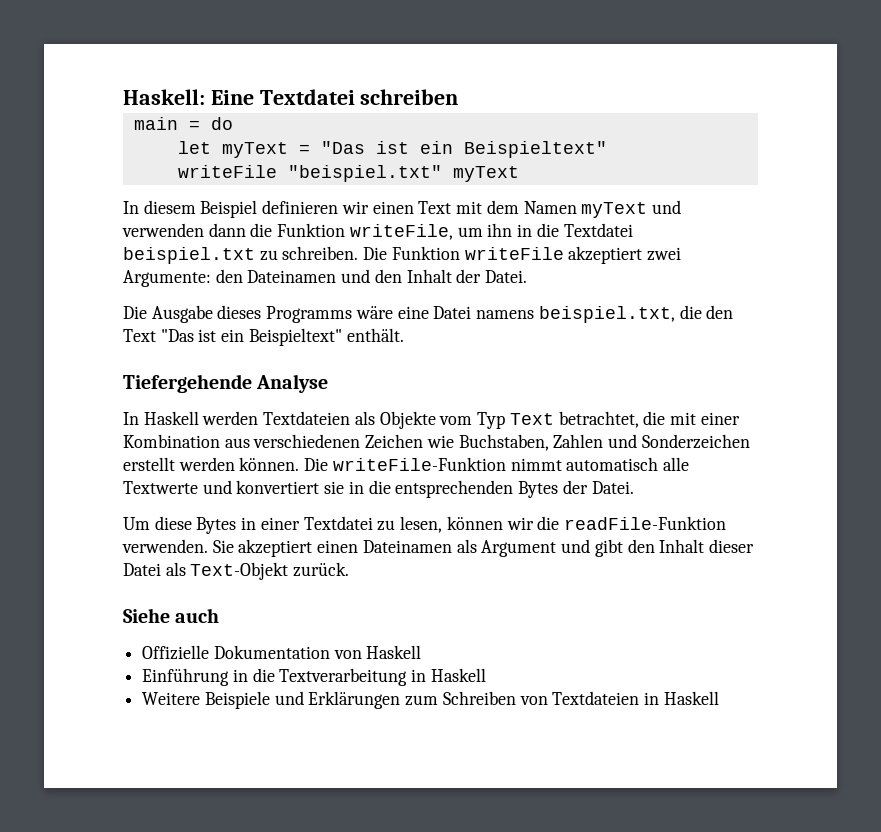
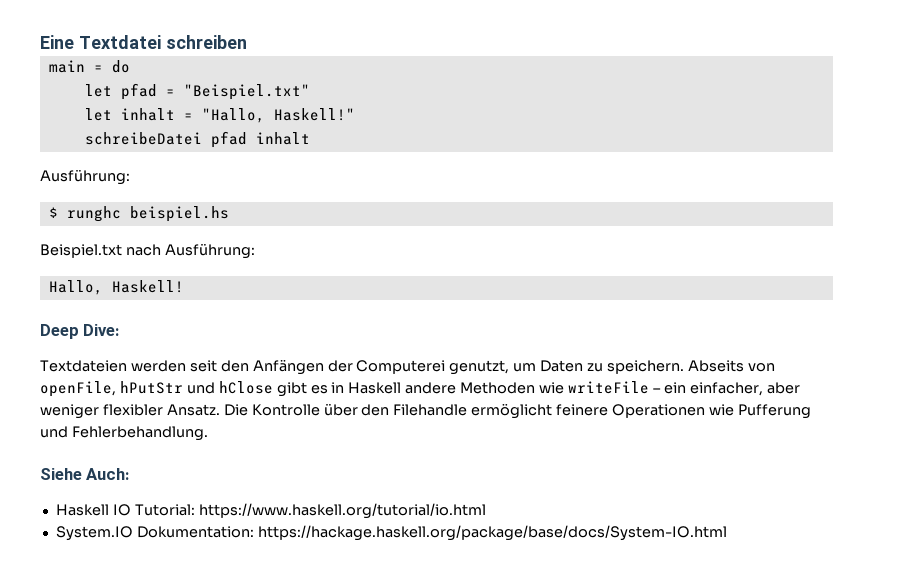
[123,89,205,105] Haskell: -> (40, 42) none
[221,141,607,158] [177,165,519,182] [123,200,681,218] [122,223,633,240] [123,246,682,264] [123,269,528,287] [123,305,734,323] [123,328,404,346] [123,374,329,393] [123,411,740,429] [123,434,750,451] [123,457,690,471] [123,480,634,498] [123,516,726,534] [122,539,754,557] [123,562,350,580] [123,608,220,623] [142,645,422,660] [142,668,486,686] [142,691,719,709] myText = "Das ist ein Beispieltext" // writeFile "beispiel.txt" myText // In diesem Beispiel definieren wir einen Text mit dem Namen myText und verwenden dann die Funktion writeFile, um ihn in die Textdatei beispiel.txt zu schreiben. Die Funktion writeFile akzeptiert zwei Argumente: den Dateinamen und den Inhalt der Datei. // Die Ausgabe dieses Programms wäre eine Datei namens beispiel.txt, die den Text "Das ist ein Beispieltext" enthält. // Tiefergehende Analyse // In Haskell werden Textdateien als Objekte vom Typ Text betrachtet, die mit einer Kombination aus verschiedenen Zeichen wie Buchstaben, Zahlen und Sonderzeichen erstellt werden können. Die writeFile-Funktion nimmt automatisch alle Textwerte und konvertiert sie in die entsprechenden Bytes der Datei. // Um diese Bytes in einer Textdatei zu lesen, können wir die readFile-Funktion verwenden. Sie akzeptiert einen Dateinamen als Argument und gibt den Inhalt dieser Datei als Text-Objekt zurück. // Siehe auch // Offizielle Dokumentation von Haskell // Einführung in die Textverarbeitung in Haskell // Weitere Beispiele und Erklärungen zum Schreiben von Textdateien in Haskell -> [120,83,310,100] [84,108,355,123] [84,131,310,148] [40,169,130,185] [48,206,229,222] [40,243,255,259] [48,280,184,295] [40,324,120,339] [40,359,775,375] [40,381,800,397] [40,403,811,419] [40,426,208,441] [40,468,130,480] [55,503,486,519] [55,525,727,541] pfad = "Beispiel.txt" // let inhalt = "Hallo, Haskell!" // schreibeDatei pfad inhalt // Ausführung: // $ runghc beispiel.hs // Beispiel.txt nach Ausführung: // Hallo, Haskell! // Deep Dive: // Textdateien werden seit den Anfängen der Computerei genutzt, um Daten zu speichern. Abseits von openFile, hPutStr und hClose gibt es in Haskell andere Methoden wie writeFile – ein einfacher, aber weniger flexibler Ansatz. Die Kontrolle über den Filehandle ermöglicht feinere Operationen wie Pufferung und Fehlerbehandlung. // Siehe Auch: // Haskell IO Tutorial: https://www.haskell.org/tutorial/io.html // System.IO Dokumentation: https://hackage.haskell.org/package/base/docs/System-IO.html

